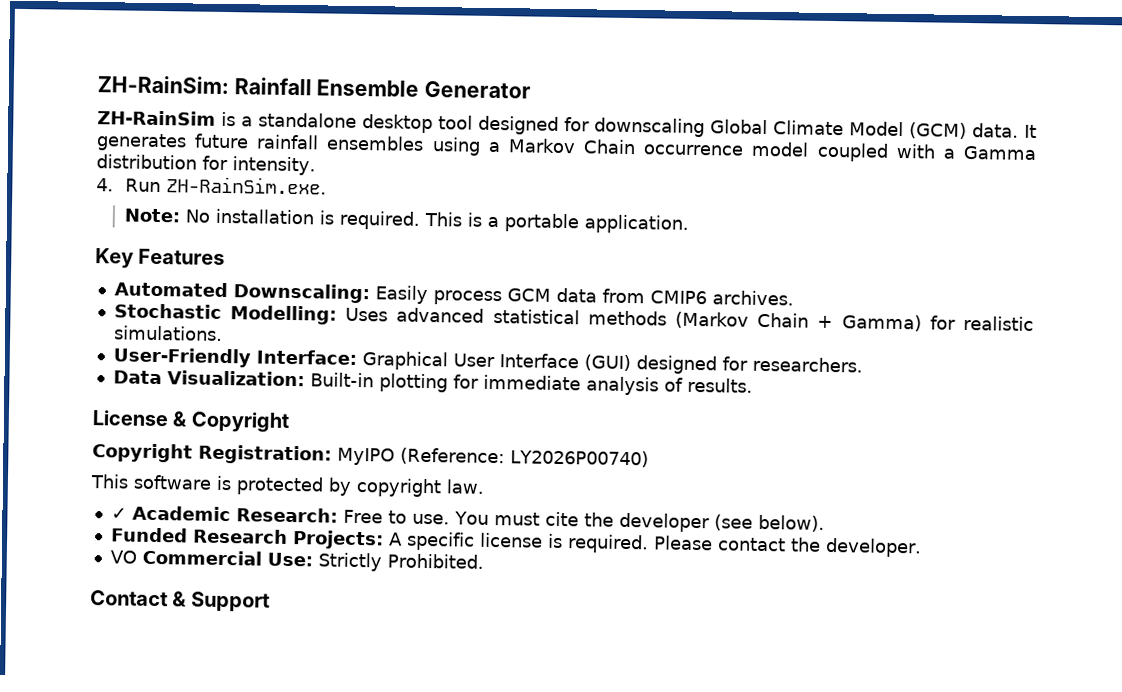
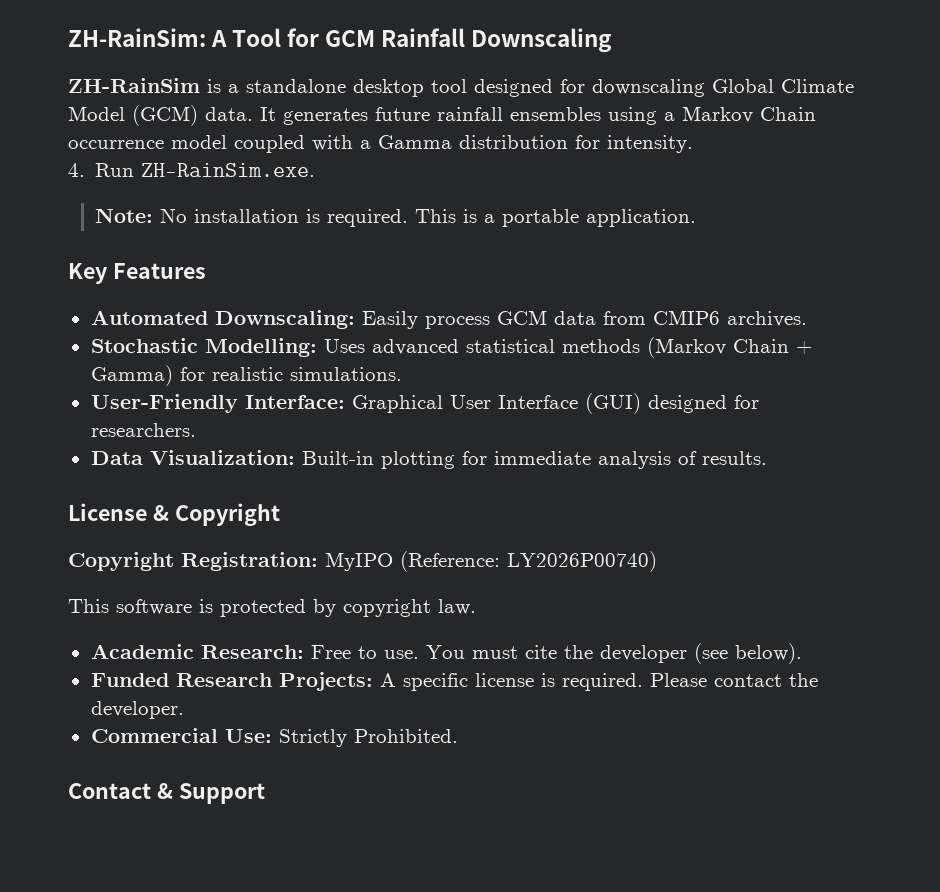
[233,77,532,99] Rainfall Ensemble Generator -> [211,28,613,53] A Tool for GCM Rainfall Downscaling
[110,507,127,520] ✓ -> (476, 607) none
[109,550,137,564] VO -> (184, 710) none

